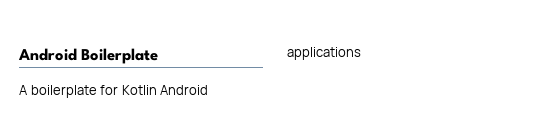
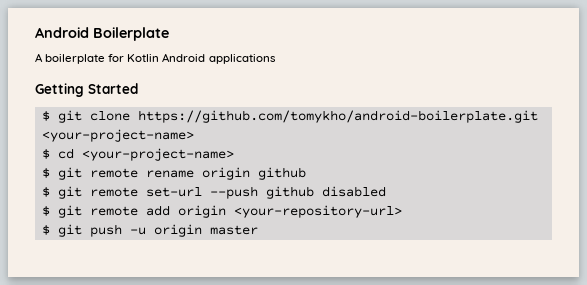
(361, 53) none -> [35,83,138,97] [41,110,538,123] [41,129,194,142] [41,148,234,161] [41,167,306,180] [41,186,386,199] [41,205,402,218] [41,224,258,237] // Getting Started // $ git clone https://github.com/tomykho/android-boilerplate.git <your-project-name> // $ cd <your-project-name> // $ git remote rename origin github // $ git remote set-url --push github disabled // $ git remote add origin <your-repository-url> // $ git push -u origin master

